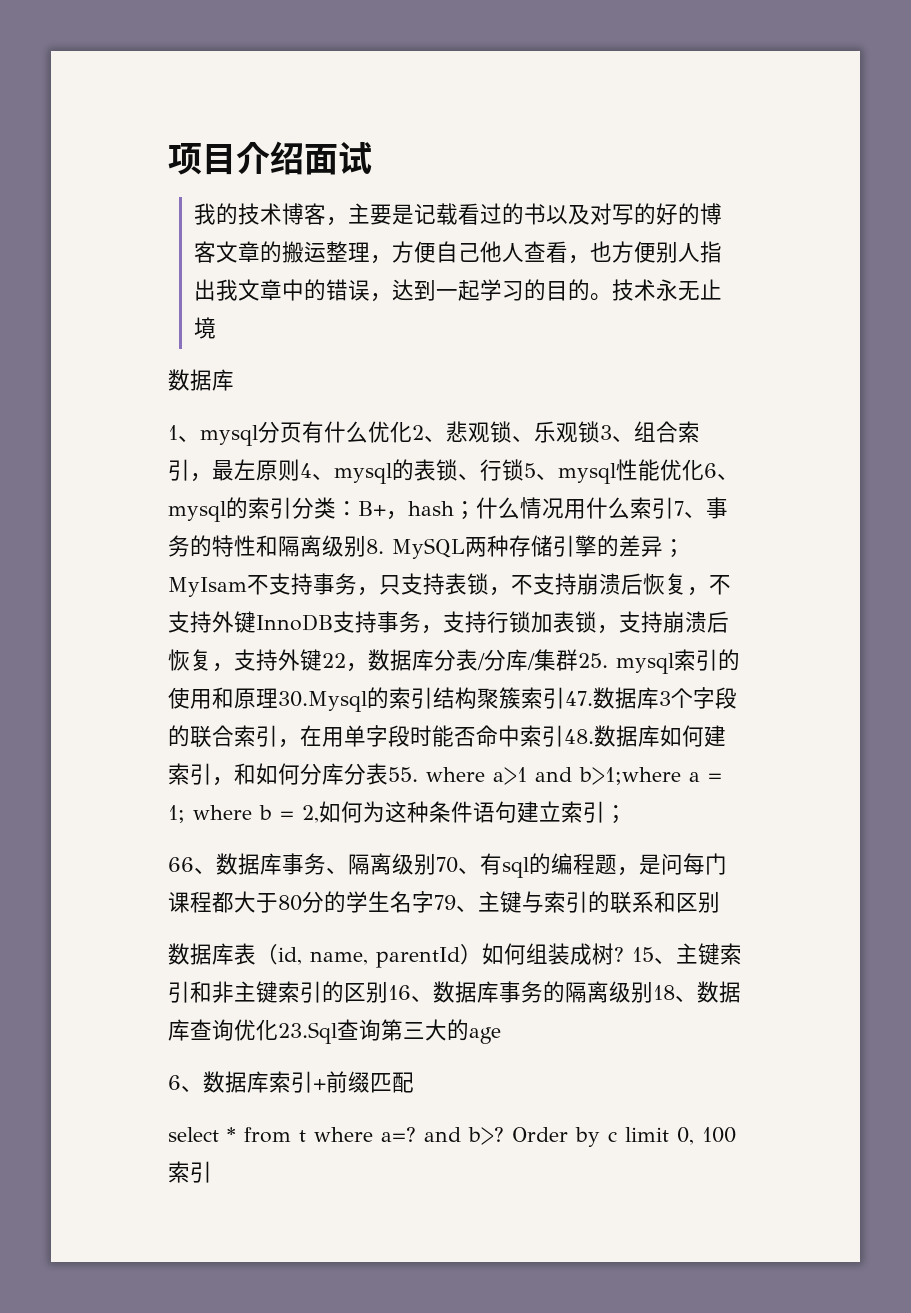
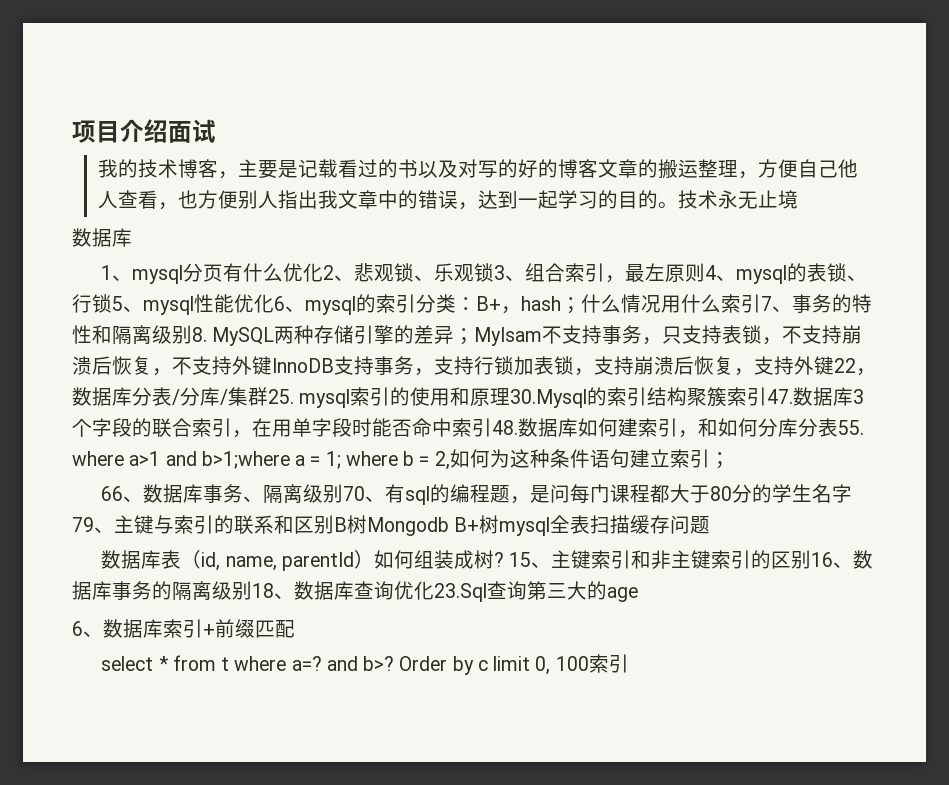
(720, 902) none -> [334,515,711,536] B树Mongodb B+树mysql全表扫描缓存问题

